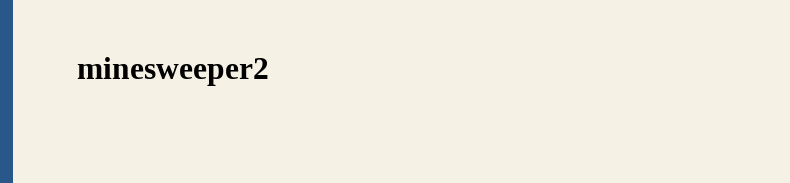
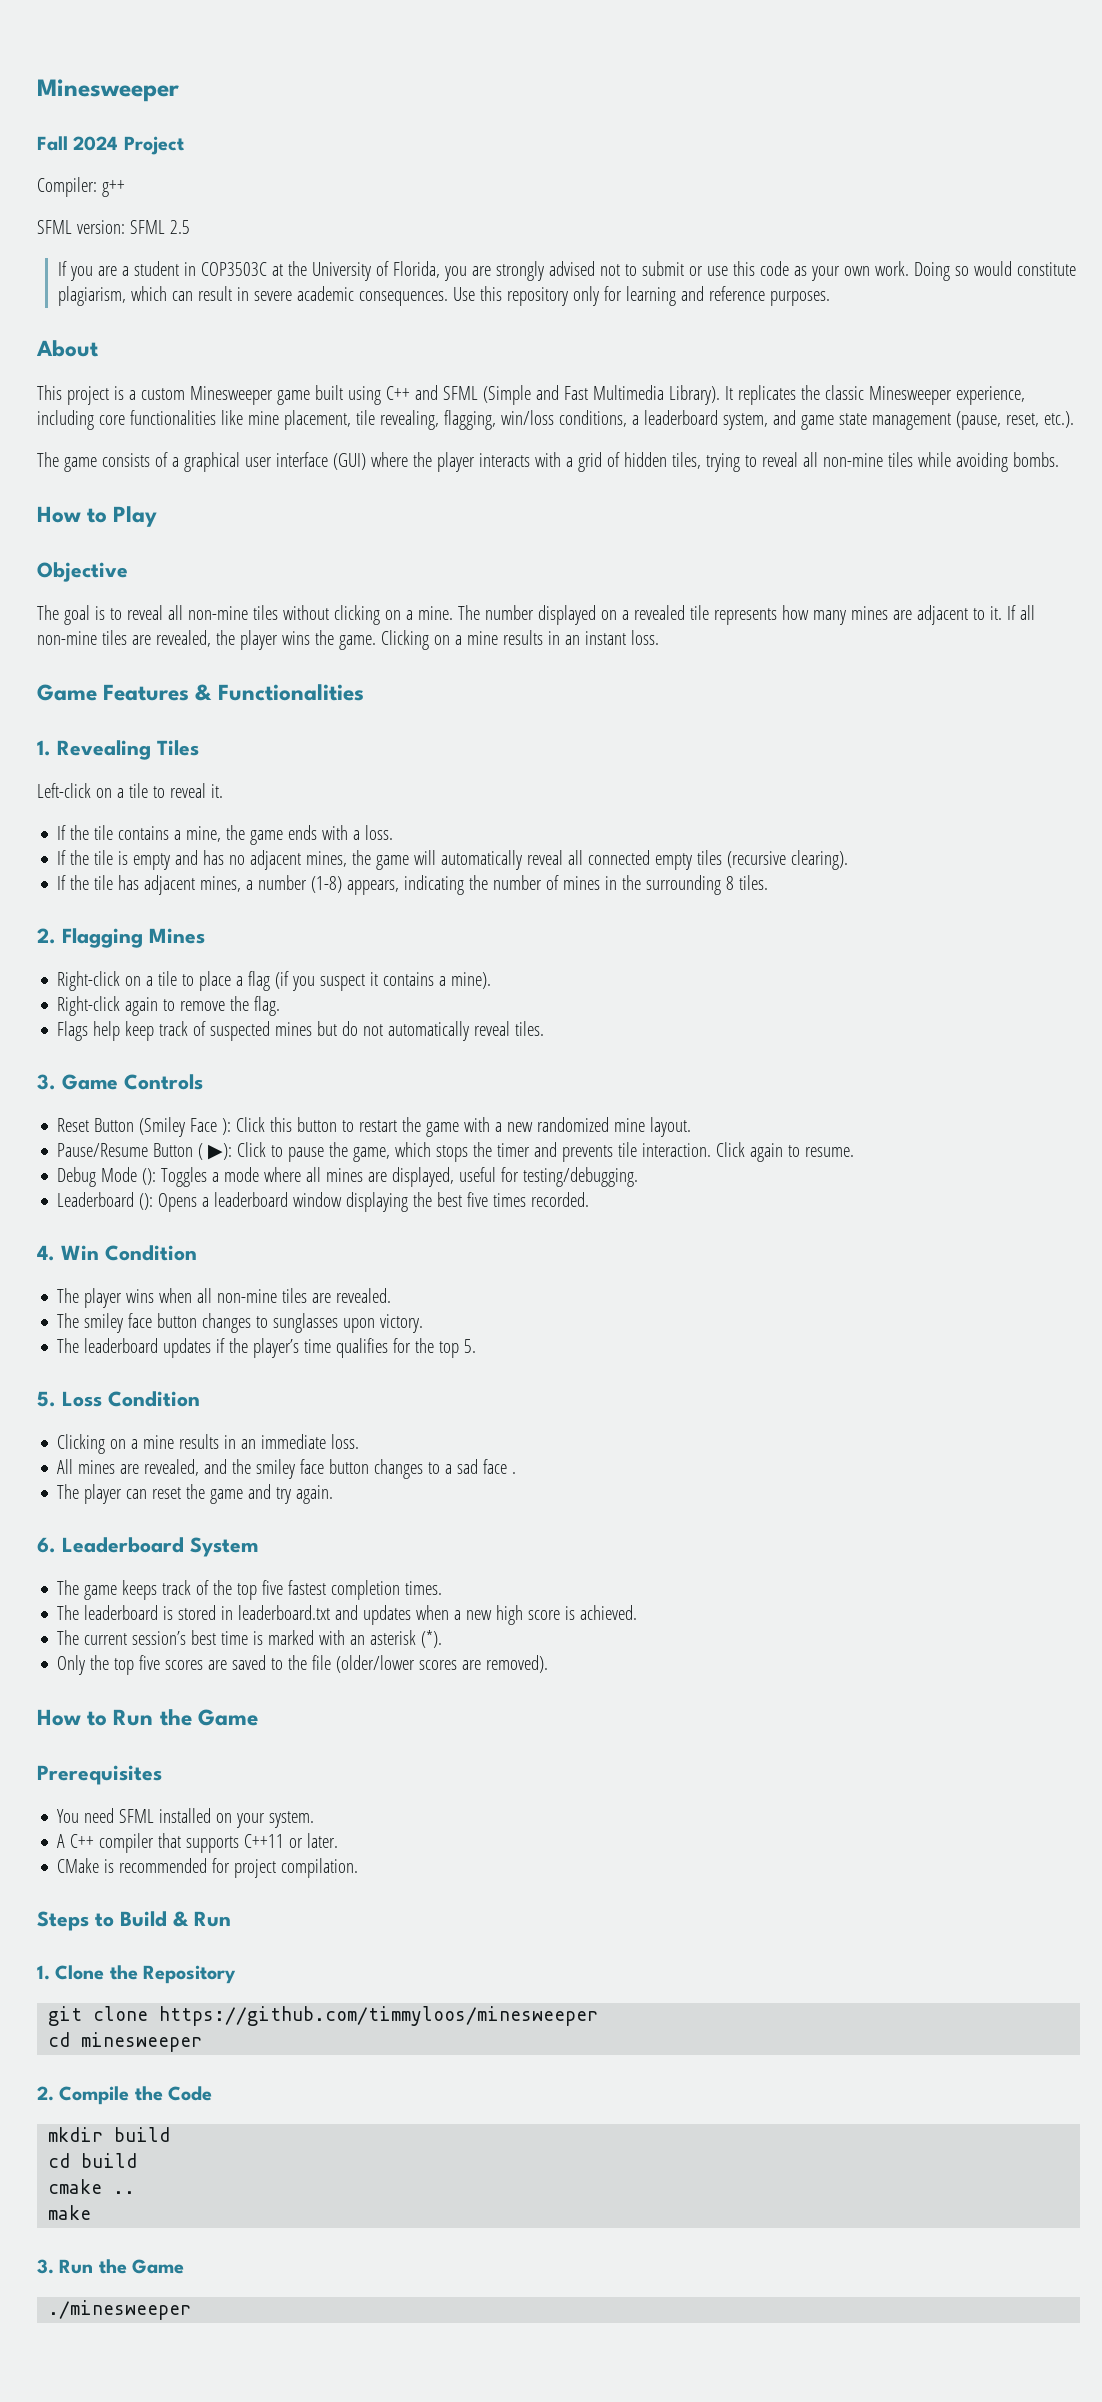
[77,57,269,86] minesweeper2 -> [37,79,179,102] [37,136,184,155] [37,177,125,197] [37,220,190,234] [58,261,1077,281] [58,286,831,306] [36,340,98,357] [37,385,1025,405] [37,410,1074,430] [37,452,1059,472] [37,506,158,527] [37,562,128,582] [37,605,1035,625] [37,630,659,650] [37,684,364,701] [37,740,199,760] [37,783,223,798] [57,825,394,845] [57,850,849,870] [57,875,769,895] [37,928,205,948] [57,971,492,991] [57,996,281,1016] [57,1021,545,1041] [37,1074,203,1090] [57,1117,692,1137] [57,1142,855,1162] [57,1167,639,1187] [57,1192,590,1212] [37,1245,197,1261] [57,1288,392,1308] [57,1313,424,1333] [57,1338,477,1358] [37,1391,200,1407] [57,1434,360,1454] [57,1459,517,1479] [57,1484,334,1504] [37,1537,258,1557] [57,1580,443,1600] [57,1605,638,1625] [57,1630,443,1648] [57,1655,549,1675] [37,1709,258,1726] [37,1765,162,1785] [57,1808,315,1828] [57,1833,339,1853] [57,1858,359,1878] [37,1911,231,1931] [37,1965,237,1984] [48,2006,599,2026] [48,2032,203,2052] [37,2086,213,2105] [48,2127,171,2142] [48,2153,138,2168] [48,2179,136,2194] [48,2205,92,2220] [37,2259,185,2274] [48,2300,192,2320] Minesweeper // Fall 2024 Project // Compiler: g++ // SFML version: SFML 2.5 // If you are a student in COP3503C at the University of Florida, you are strongly advised not to submit or use this code as your own work. Doing so would constitute plagiarism, which can result in severe academic consequences. Use this repository only for learning and reference purposes. // About // This project is a custom Minesweeper game built using C++ and SFML (Simple and Fast Multimedia Library). It replicates the classic Minesweeper experience, including core functionalities like mine placement, tile revealing, flagging, win/loss conditions, a leaderboard system, and game state management (pause, reset, etc.). // The game consists of a graphical user interface (GUI) where the player interacts with a grid of hidden tiles, trying to reveal all non-mine tiles while avoiding bombs. // How to Play // Objective // The goal is to reveal all non-mine tiles without clicking on a mine. The number displayed on a revealed tile represents how many mines are adjacent to it. If all non-mine tiles are revealed, the player wins the game. Clicking on a mine results in an instant loss. // Game Features & Functionalities // 1. Revealing Tiles // Left-click on a tile to reveal it. // If the tile contains a mine, the game ends with a loss. // If the tile is empty and has no adjacent mines, the game will automatically reveal all connected empty tiles (recursive clearing). // If the tile has adjacent mines, a number (1-8) appears, indicating the number of mines in the surrounding 8 tiles. // 2. Flagging Mines // Right-click on a tile to place a flag (if you suspect it contains a mine). // Right-click again to remove the flag. // Flags help keep track of suspected mines but do not automatically reveal tiles. // 3. Game Controls // Reset Button (Smiley Face ): Click this button to restart the game with a new randomized mine layout. // Pause/Resume Button ( ▶): Click to pause the game, which stops the timer and prevents tile interaction. Click again to resume. // Debug Mode (): Toggles a mode where all mines are displayed, useful for testing/debugging. // Leaderboard (): Opens a leaderboard window displaying the best five times recorded. // 4. Win Condition // The player wins when all non-mine tiles are revealed. // The smiley face button changes to sunglasses upon victory. // The leaderboard updates if the player’s time qualifies for the top 5. // 5. Loss Condition // Clicking on a mine results in an immediate loss. // All mines are revealed, and the smiley face button changes to a sad face . // The player can reset the game and try again. // 6. Leaderboard System // The game keeps track of the top five fastest completion times. // The leaderboard is stored in leaderboard.txt and updates when a new high score is achieved. // The current session’s best time is marked with an asterisk (*). // Only the top five scores are saved to the file (older/lower scores are removed). // How to Run the Game // Prerequisites // You need SFML installed on your system. // A C++ compiler that supports C++11 or later. // CMake is recommended for project compilation. // Steps to Build & Run // 1. Clone the Repository // git clone https://github.com/timmyloos/minesweeper // cd minesweeper // 2. Compile the Code // mkdir build // cd build // cmake .. // make // 3. Run the Game // ./minesweeper

